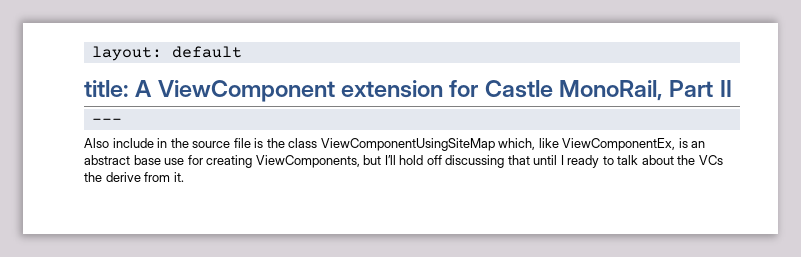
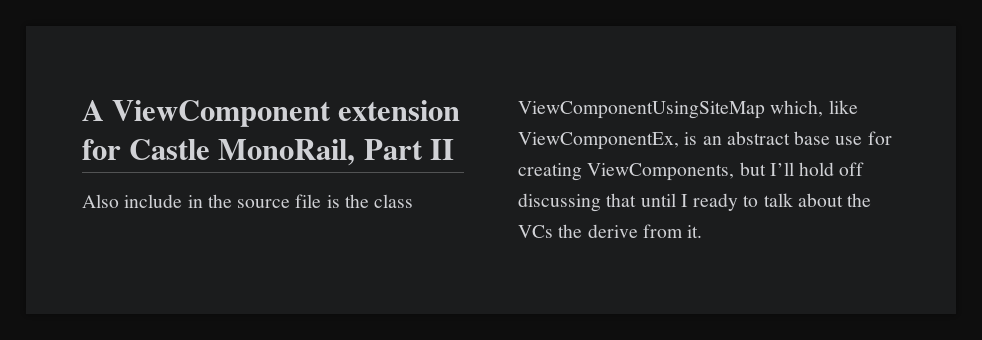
[91,46,242,61] [84,80,129,97] layout: default // title: -> (82, 110) none
[91,118,122,124] // --- -> (454, 149) none

